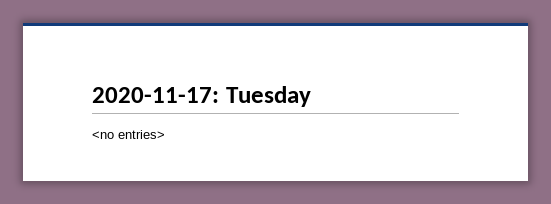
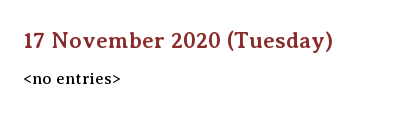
[92,86,311,107] 2020-11-17: Tuesday -> [23,30,334,53] 17 November 2020 (Tuesday)

